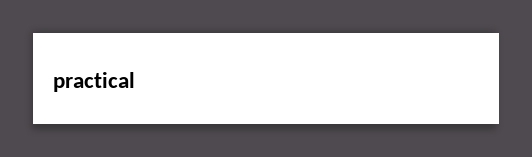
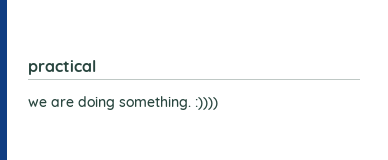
(135, 82) none -> [28,96,218,110] // we are doing something. :))))

